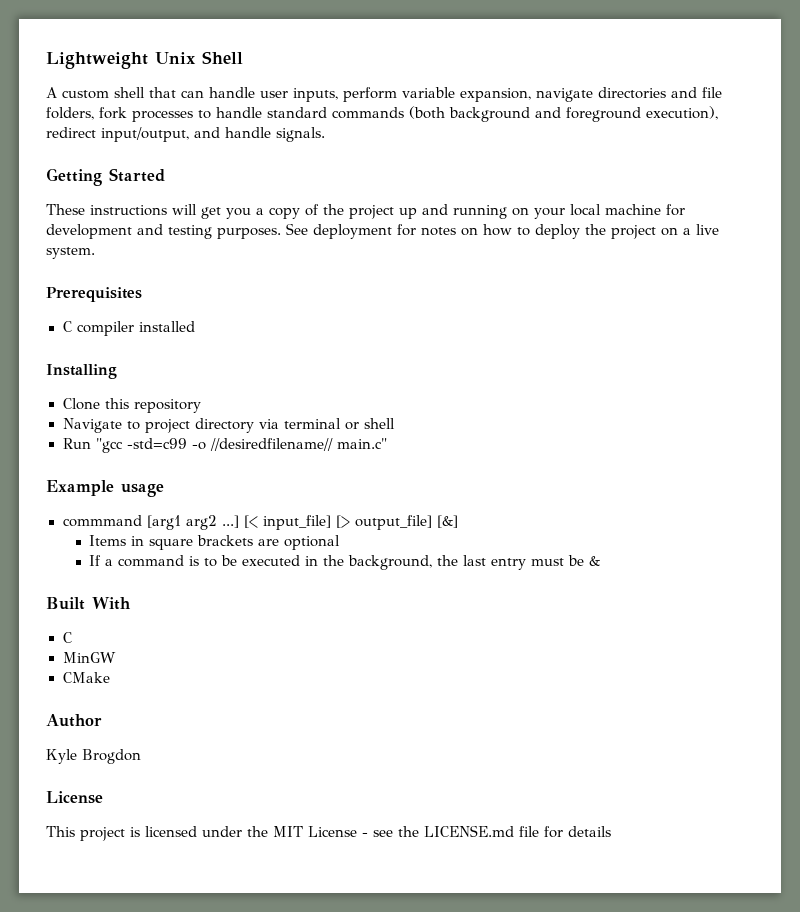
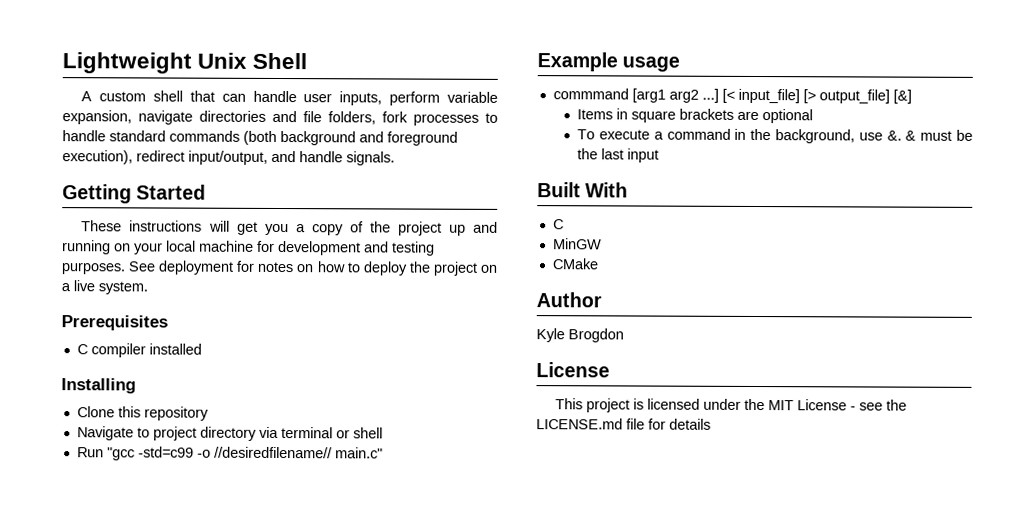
[89,555,601,570] If a command is to be executed in the background, the last entry must be & -> [577,128,974,144] [577,148,660,163] To execute a command in the background, use &. & must be the last input

